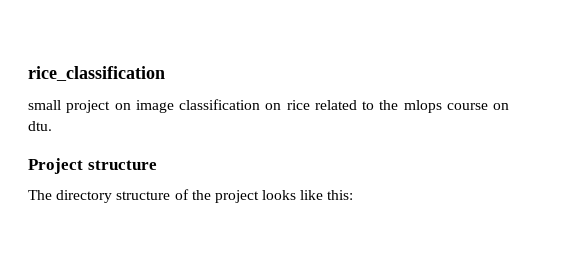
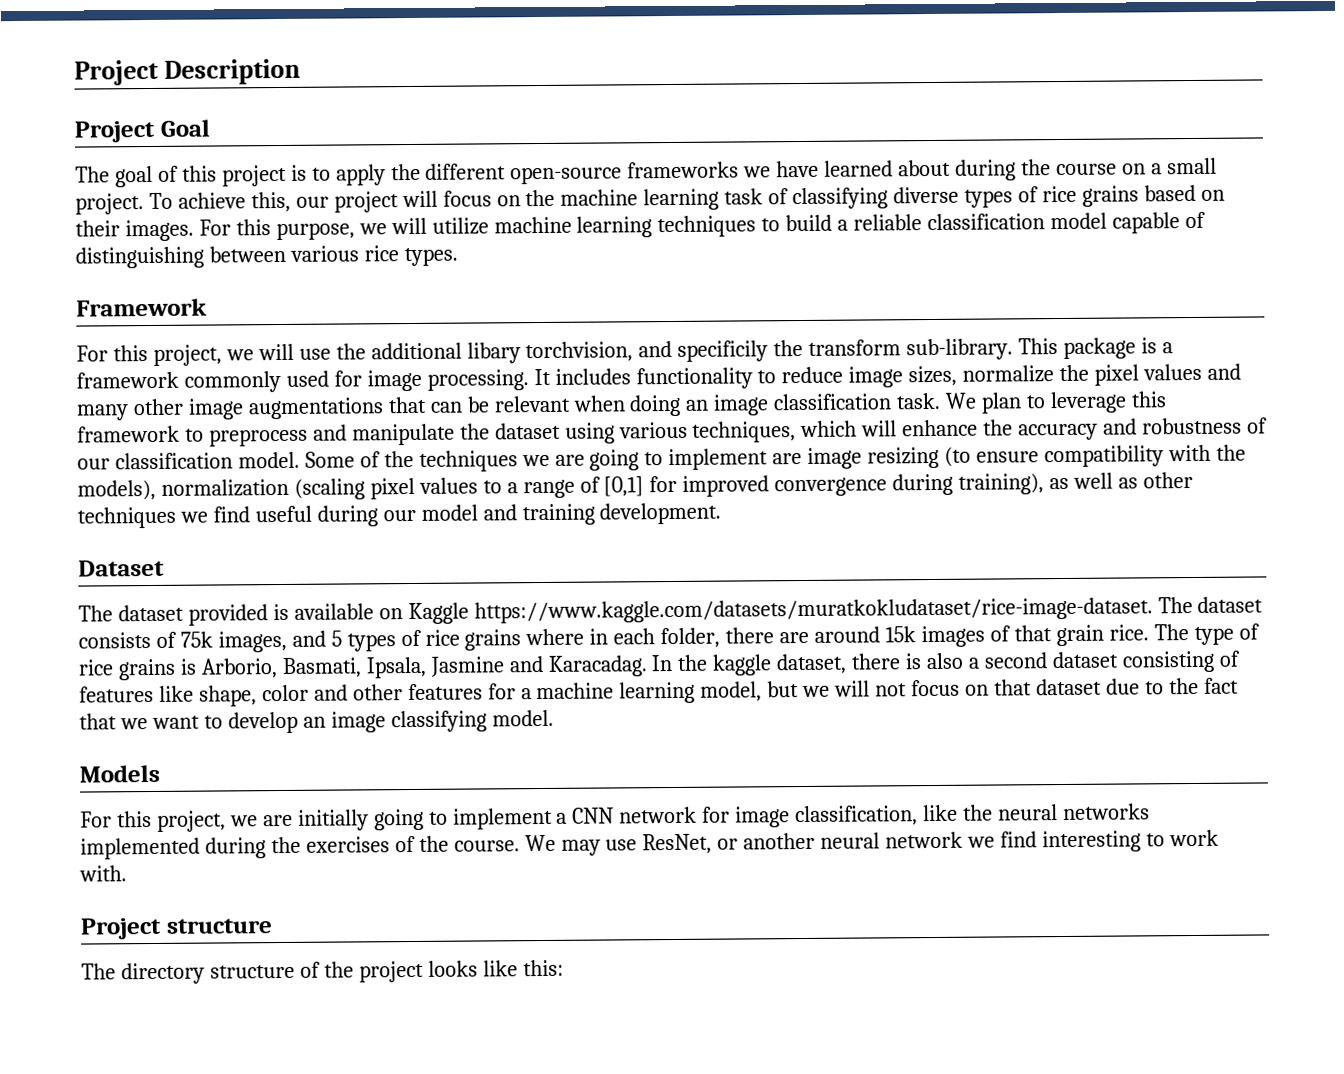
[28,66,165,81] [28,99,509,113] [28,121,52,131] rice_classification // small project on image classification on rice related to the mlops course on dtu. -> [74,58,301,86] [74,119,210,143] [75,157,1217,188] [75,184,1225,215] [75,211,1206,242] [75,245,458,269] [76,298,207,317] [76,337,1173,366] [76,363,1241,393] [76,391,1167,421] [77,417,1268,447] [77,444,1246,472] [77,472,1193,501] [77,502,722,529] [78,559,165,577] [78,596,1264,626] [78,623,1260,653] [78,650,1241,681] [79,677,1239,707] [79,709,554,734] [79,764,160,783] [80,803,1150,832] [80,829,1219,860] [79,865,127,882] Project Description // Project Goal // The goal of this project is to apply the different open-source frameworks we have learned about during the course on a small project. To achieve this, our project will focus on the machine learning task of classifying diverse types of rice grains based on their images. For this purpose, we will utilize machine learning techniques to build a reliable classification model capable of distinguishing between various rice types. // Framework // For this project, we will use the additional libary torchvision, and specificily the transform sub-library. This package is a framework commonly used for image processing. It includes functionality to reduce image sizes, normalize the pixel values and many other image augmentations that can be relevant when doing an image classification task. We plan to leverage this framework to preprocess and manipulate the dataset using various techniques, which will enhance the accuracy and robustness of our classification model. Some of the techniques we are going to implement are image resizing (to ensure compatibility with the models), normalization (scaling pixel values to a range of [0,1] for improved convergence during training), as well as other techniques we find useful during our model and training development. // Dataset // The dataset provided is available on Kaggle https://www.kaggle.com/datasets/muratkokludataset/rice-image-dataset. The dataset consists of 75k images, and 5 types of rice grains where in each folder, there are around 15k images of that grain rice. The type of rice grains is Arborio, Basmati, Ipsala, Jasmine and Karacadag. In the kaggle dataset, there is also a second dataset consisting of features like shape, color and other features for a machine learning model, but we will not focus on that dataset due to the fact that we want to develop an image classifying model. // Models // For this project, we are initially going to implement a CNN network for image classification, like the neural networks implemented during the exercises of the course. We may use ResNet, or another neural network we find interesting to work with.

